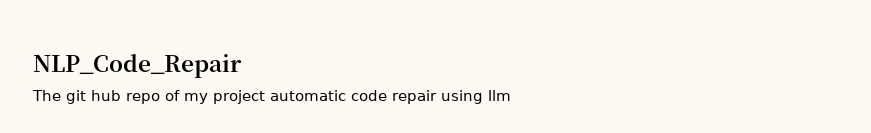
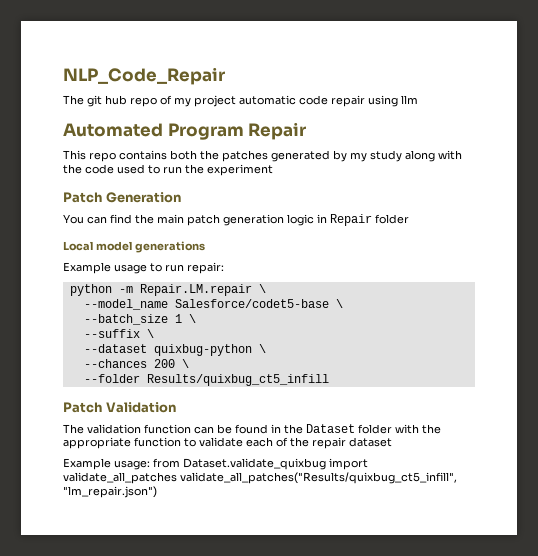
(511, 95) none -> [63,122,307,140] [63,150,462,162] [63,164,273,176] [63,192,181,203] [63,214,409,226] [63,241,205,253] [63,262,224,274] [69,284,266,296] [83,299,343,310] [83,314,196,325] [83,329,154,338] [83,344,266,356] [83,359,189,368] [83,374,329,386] [63,402,176,413] [63,424,441,434] [63,437,392,449] [63,458,368,470] [63,472,457,484] [63,486,157,498] // Automated Program Repair // This repo contains both the patches generated by my study along with the code used to run the experiment // Patch Generation // You can find the main patch generation logic in Repair folder // Local model generations // Example usage to run repair: // python -m Repair.LM.repair \ // --model_name Salesforce/codet5-base \ // --batch_size 1 \ // --suffix \ // --dataset quixbug-python \ // --chances 200 \ // --folder Results/quixbug_ct5_infill // Patch Validation // The validation function can be found in the Dataset folder with the appropriate function to validate each of the repair dataset // Example usage: from Dataset.validate_quixbug import validate_all_patches validate_all_patches("Results/quixbug_ct5_infill", "lm_repair.json")

